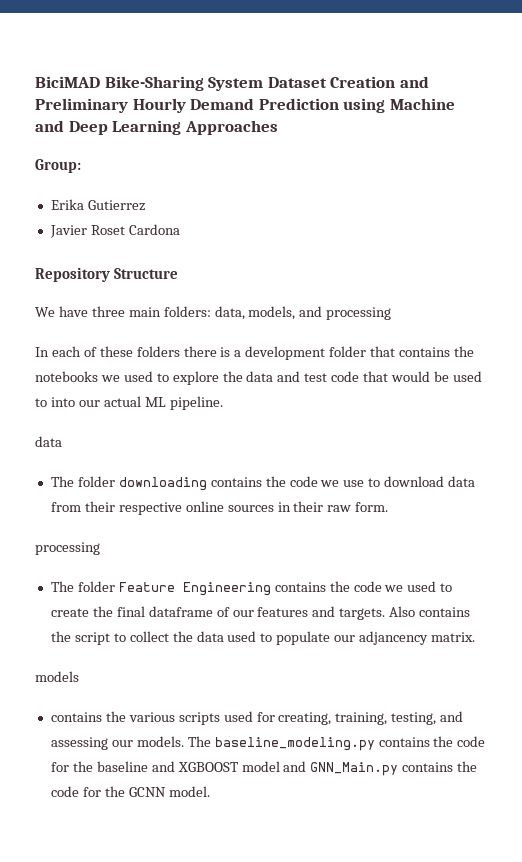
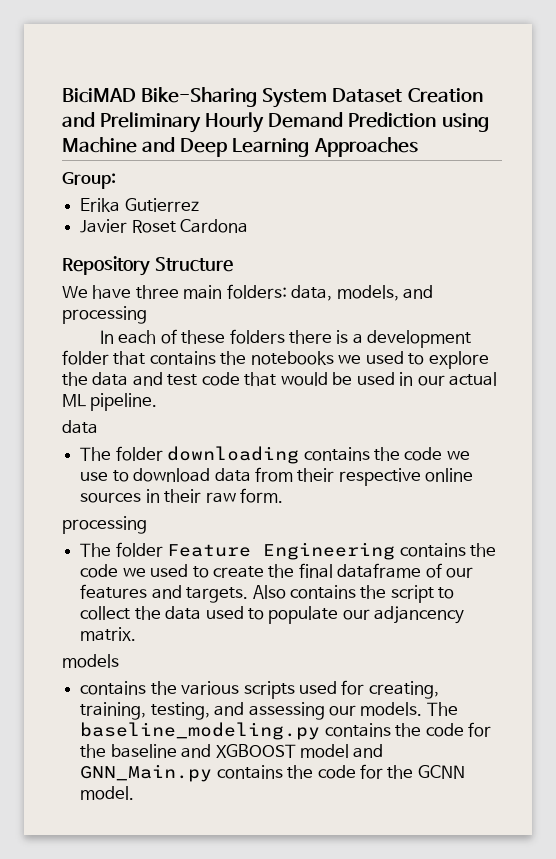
[35,397,75,407] to into -> [399,372,414,386] in

